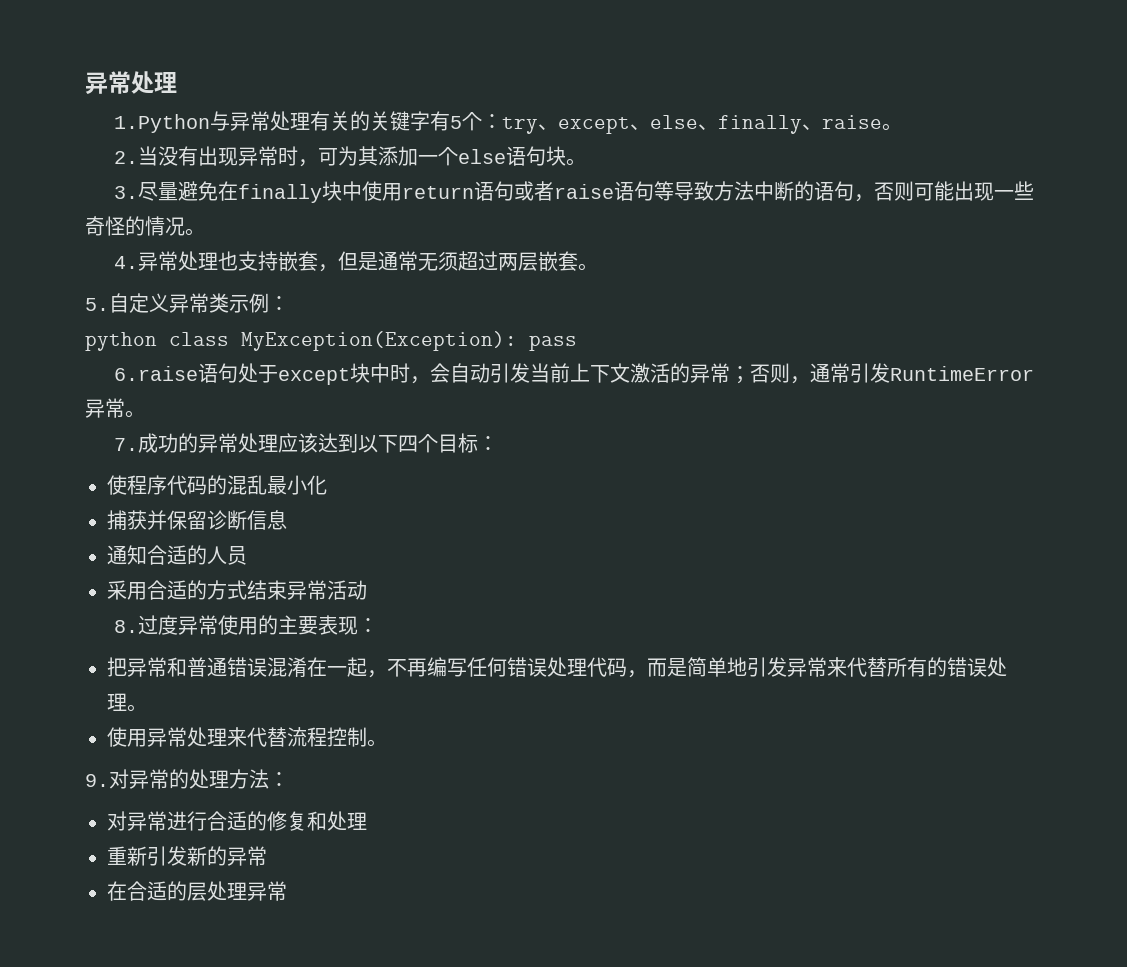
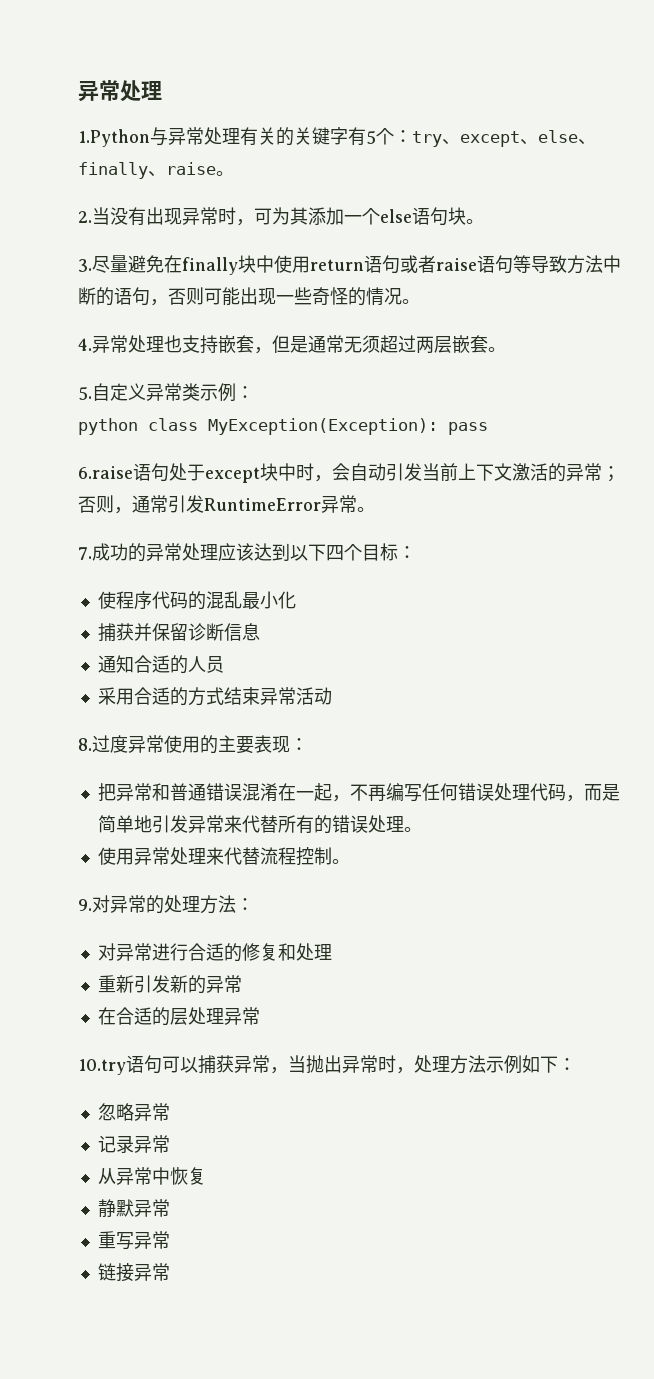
(287, 891) none -> [78,1055,576,1075] [97,1103,170,1121] [97,1135,170,1153] [97,1167,206,1185] [97,1199,170,1217] [97,1231,170,1250] [97,1263,170,1282] // 10.try语句可以捕获异常，当抛出异常时，处理方法示例如下： // 忽略异常 // 记录异常 // 从异常中恢复 // 静默异常 // 重写异常 // 链接异常

